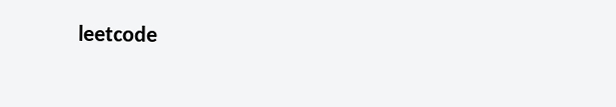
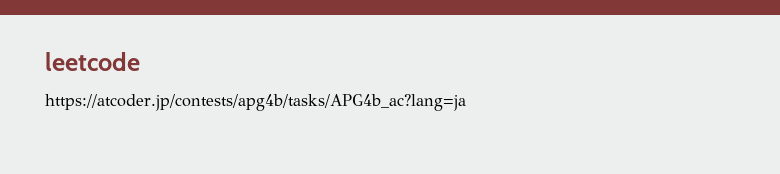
(158, 33) none -> [45,94,466,111] // https://atcoder.jp/contests/apg4b/tasks/APG4b_ac?lang=ja

